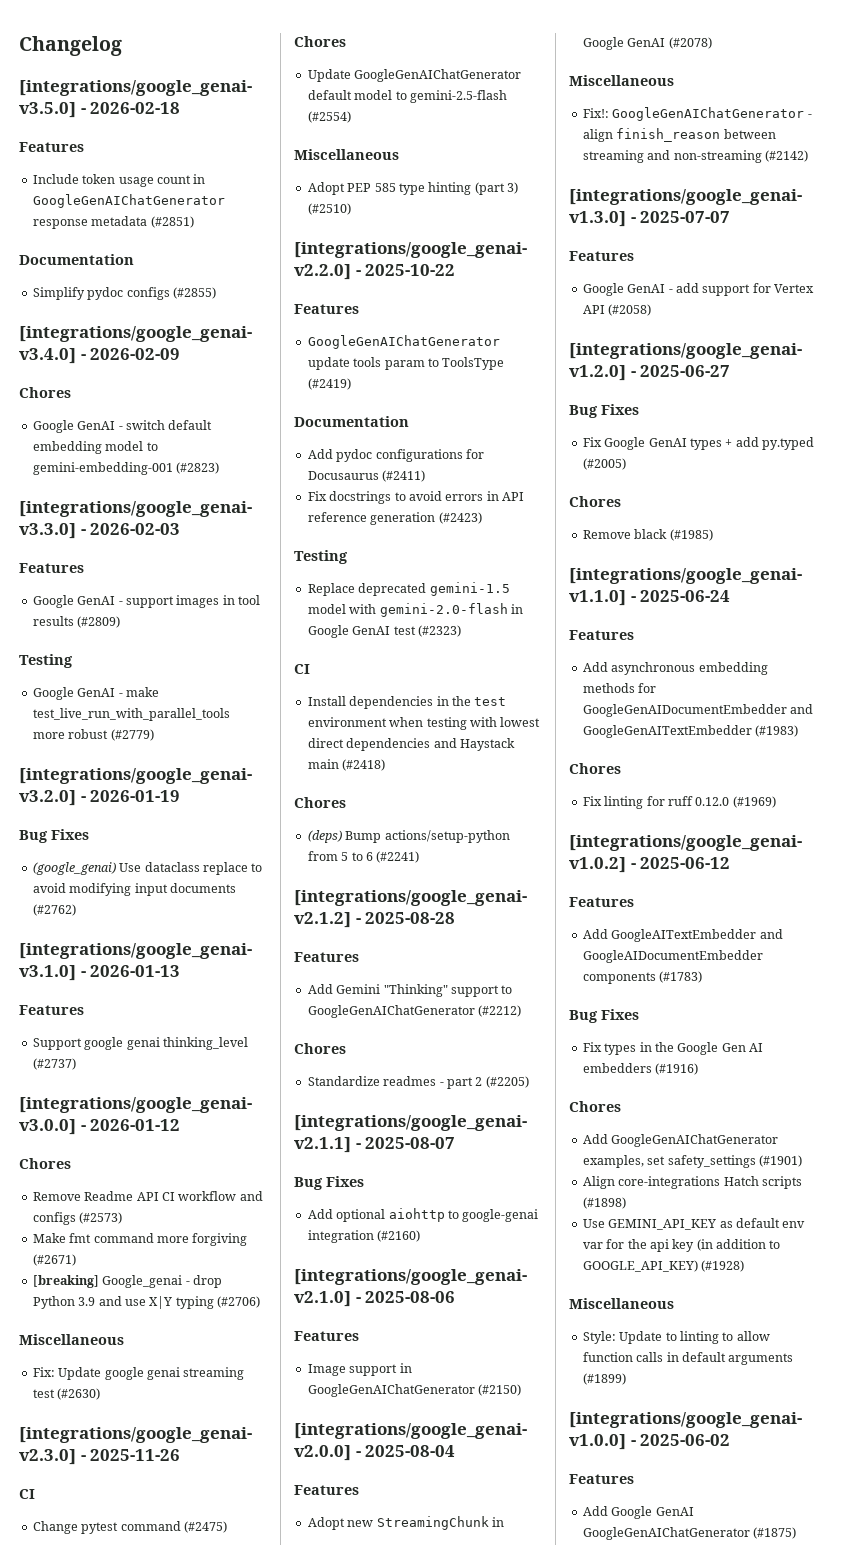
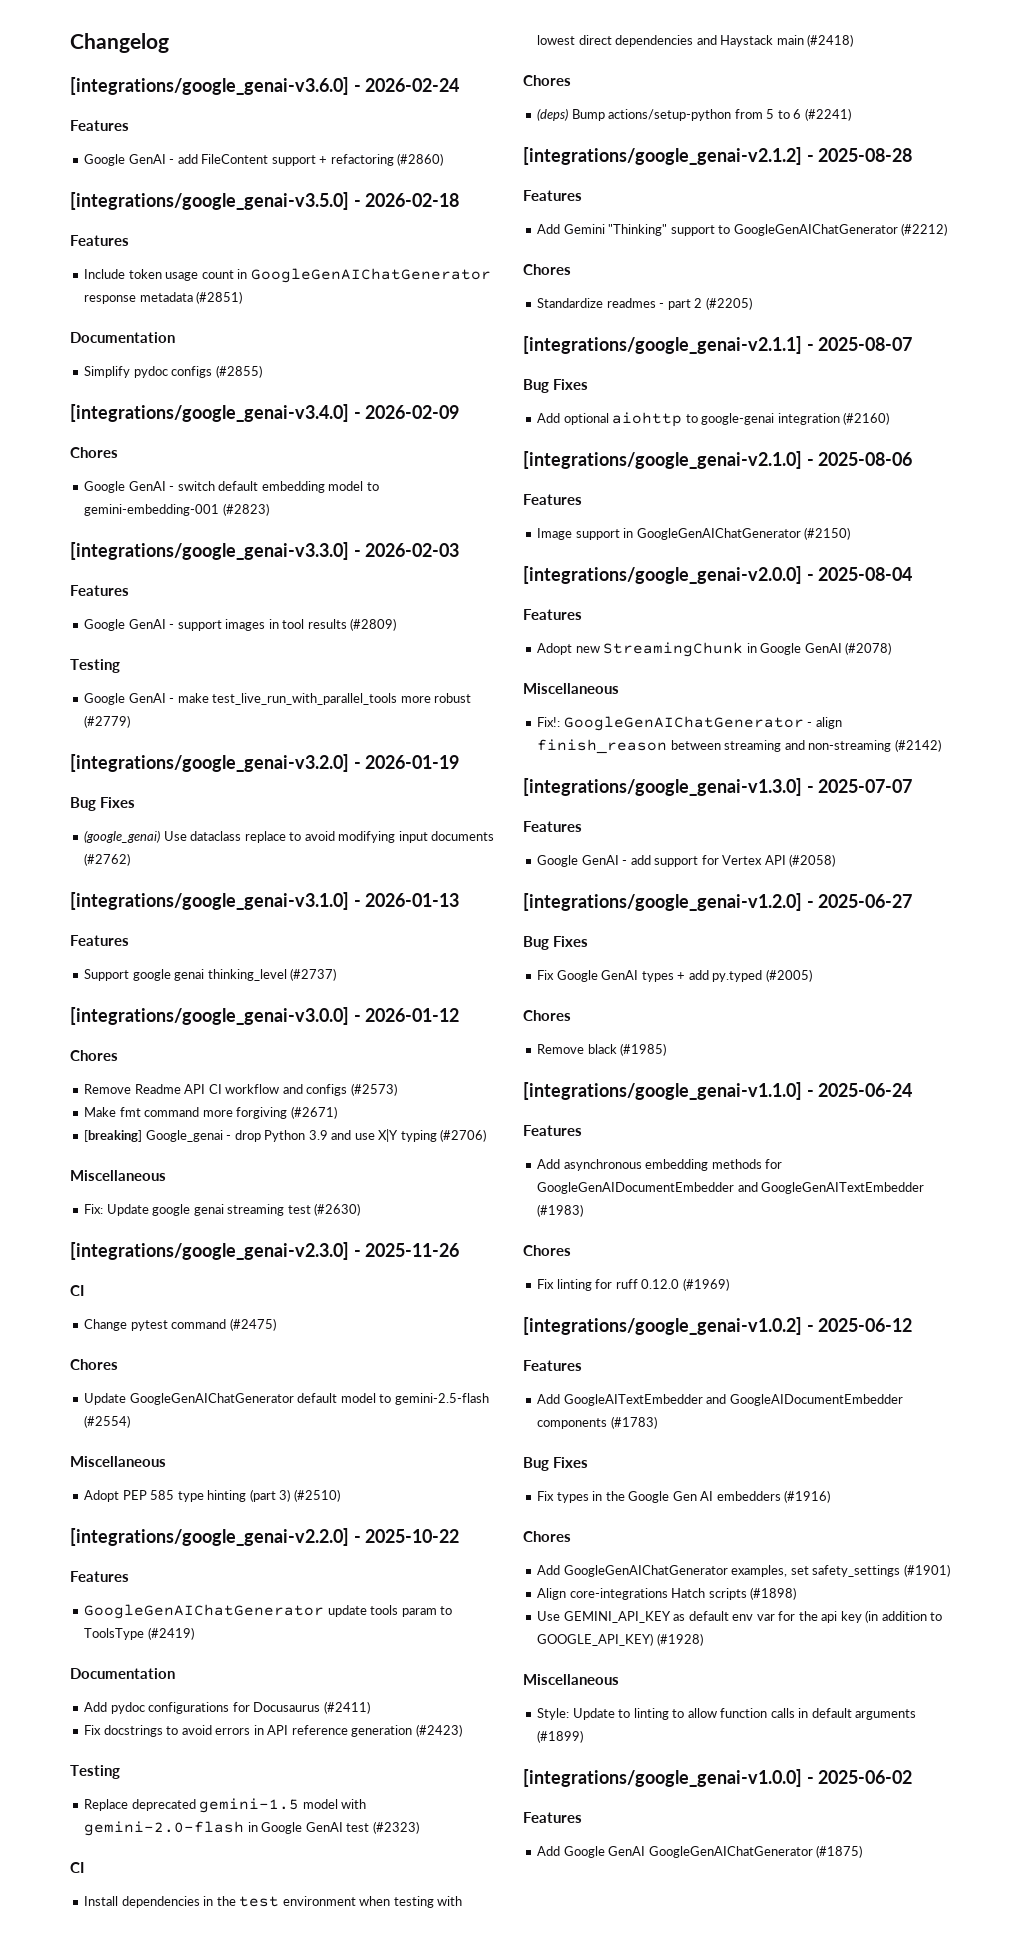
(122, 46) none -> [70,77,460,95] [70,120,129,131] [84,153,444,166] // [integrations/google_genai-v3.6.0] - 2026-02-24 // Features // Google GenAI - add FileContent support + refactoring (#2860)

